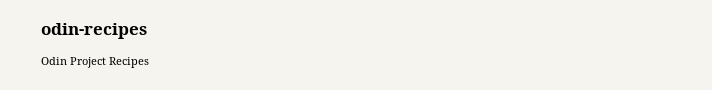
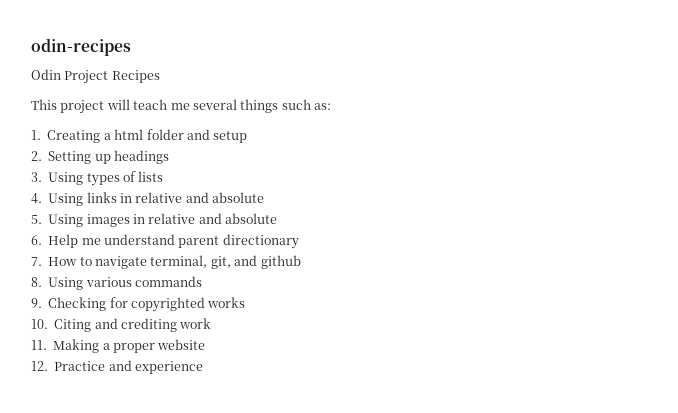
(149, 62) none -> [31,99,331,114] [31,129,248,143] [31,150,169,164] [31,171,164,186] [31,192,265,206] [31,213,278,227] [31,234,299,249] [31,255,301,269] [31,276,202,290] [31,297,246,312] [31,318,212,332] [31,339,206,353] [31,360,203,374] // This project will teach me several things such as: // 1. Creating a html folder and setup // 2. Setting up headings // 3. Using types of lists // 4. Using links in relative and absolute // 5. Using images in relative and absolute // 6. Help me understand parent directionary // 7. How to navigate terminal, git, and github // 8. Using various commands // 9. Checking for copyrighted works // 10. Citing and crediting work // 11. Making a proper website // 12. Practice and experience

